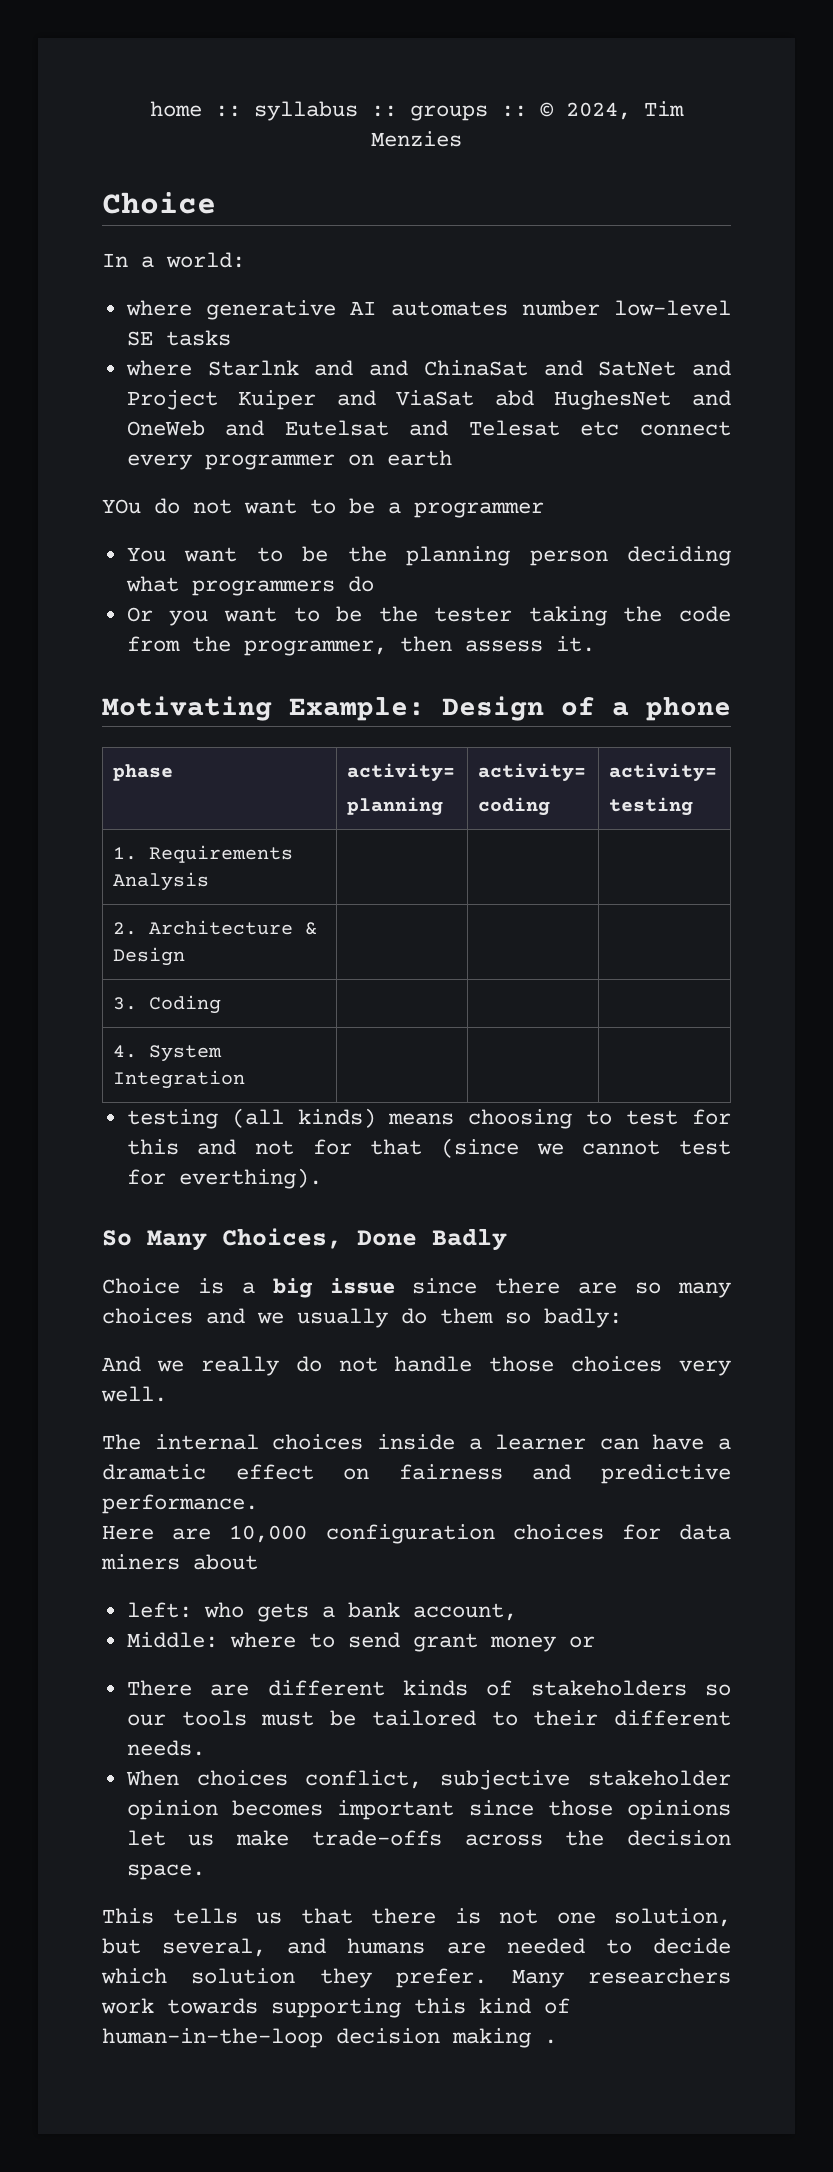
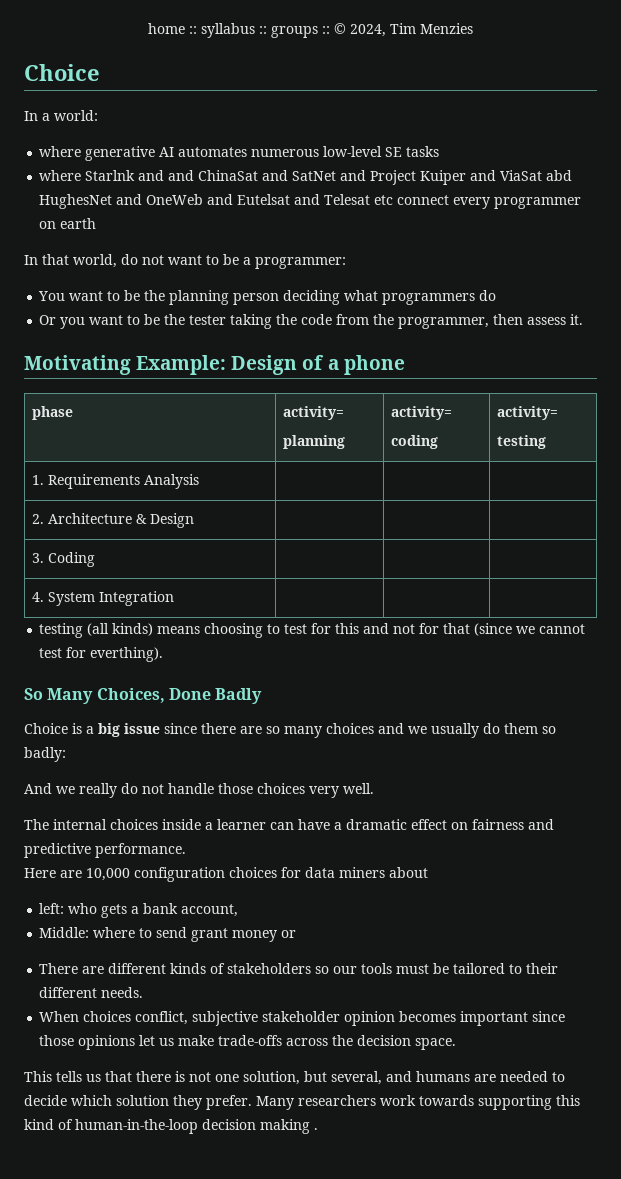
[521,300,600,316] number -> [251,149,320,157] numerous
[102,499,141,514] YOu -> [24,254,117,268] In that world,
[414,502,544,518] programmer -> [255,257,346,269] programmer:

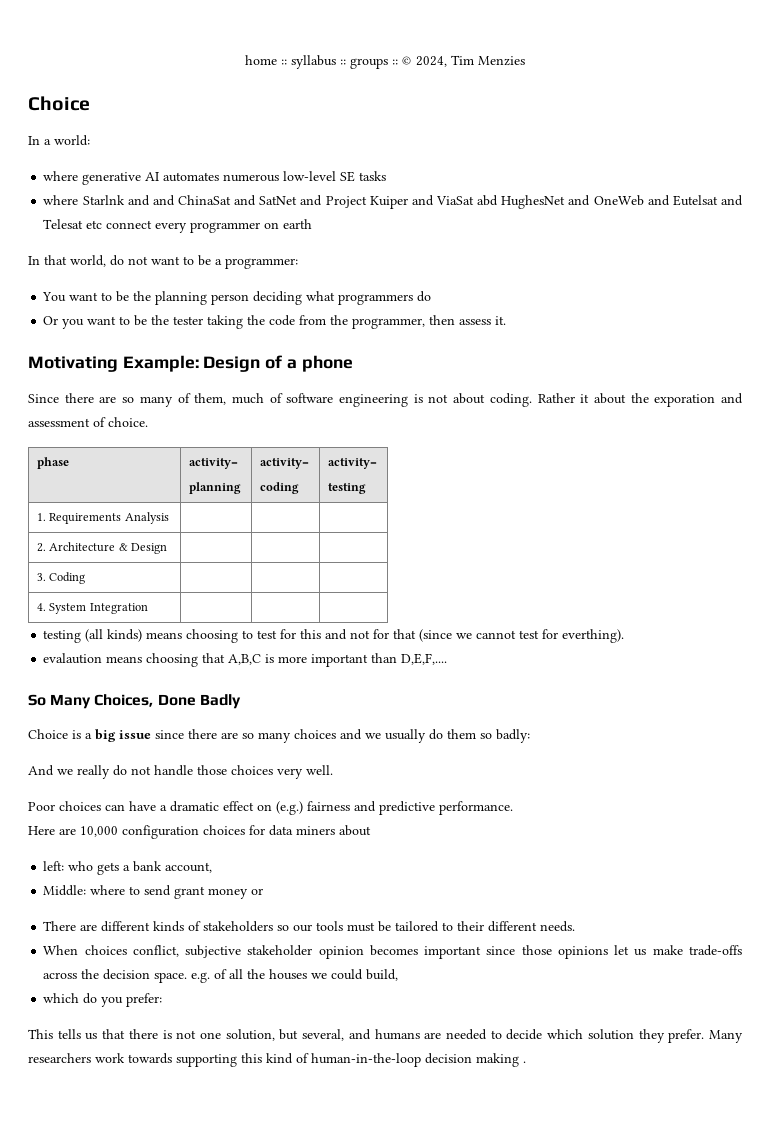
(405, 365) none -> [28,393,744,407] [28,417,148,427] // Since there are so many of them, much of software engineering is not about coding. Rather it about the exporation and assessment of choice.
(164, 654) none -> [43,653,448,667] // evalaution means choosing that A,B,C is more important than D,E,F,....
[24,819,266,830] The internal choices inside a learner -> [28,801,101,811] Poor choices
(468, 826) none -> [276,801,303,815] (e.g.)
(457, 1044) none -> [191,969,399,983] [43,993,163,1007] e.g. of all the houses we could build, // which do you prefer:

